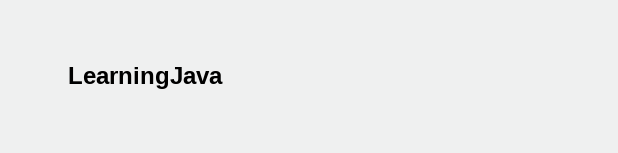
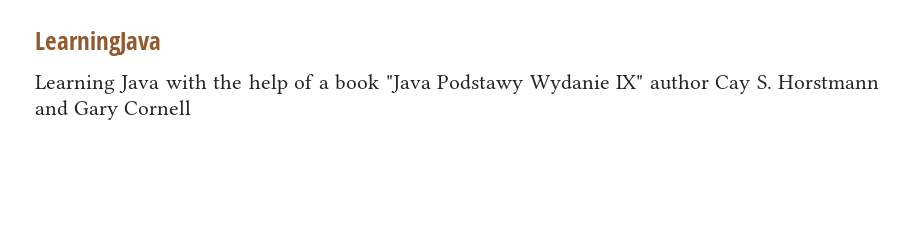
(223, 78) none -> [35,74,879,94] [35,100,191,120] // Learning Java with the help of a book "Java Podstawy Wydanie IX" author Cay S. Horstmann and Gary Cornell

